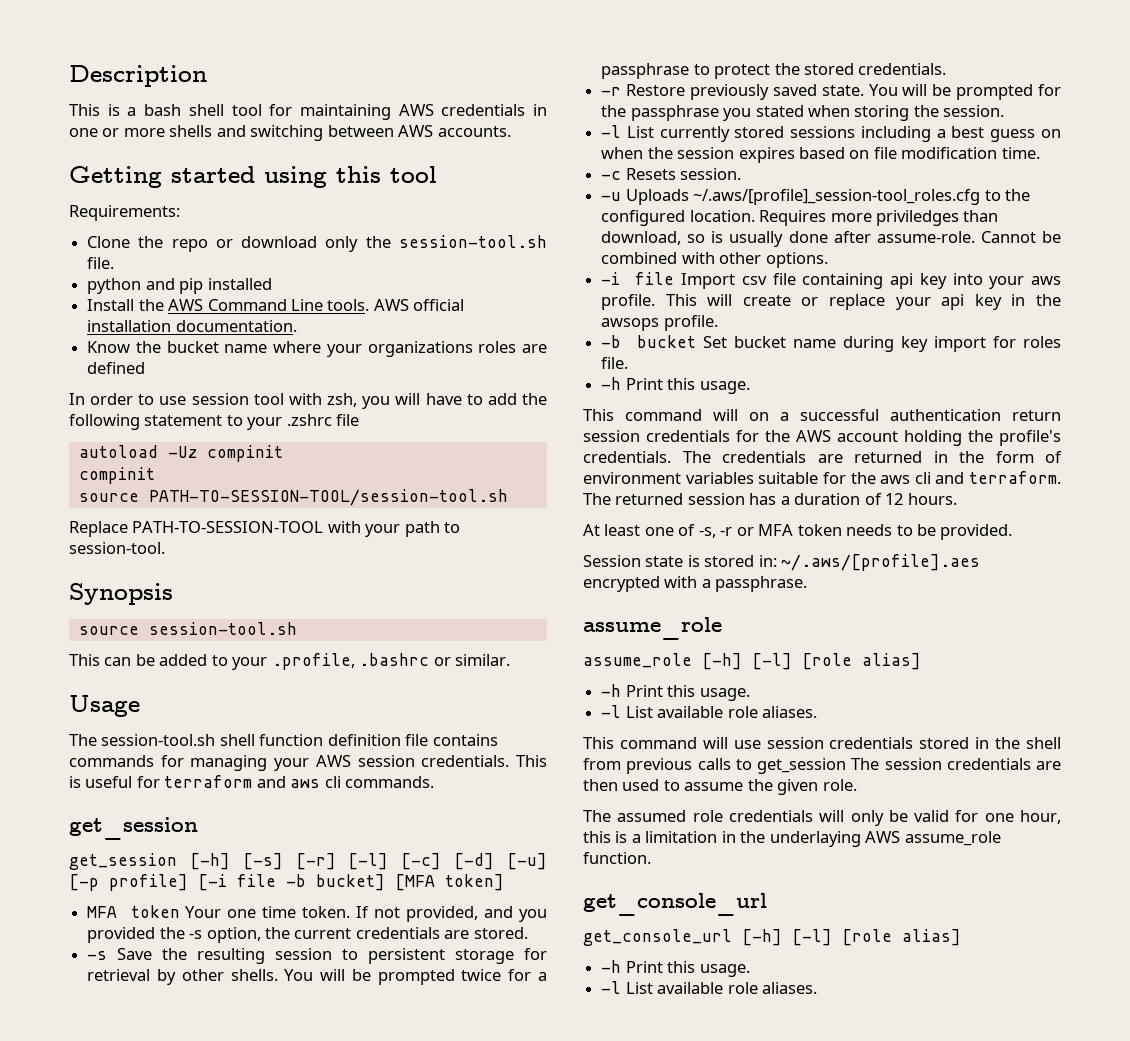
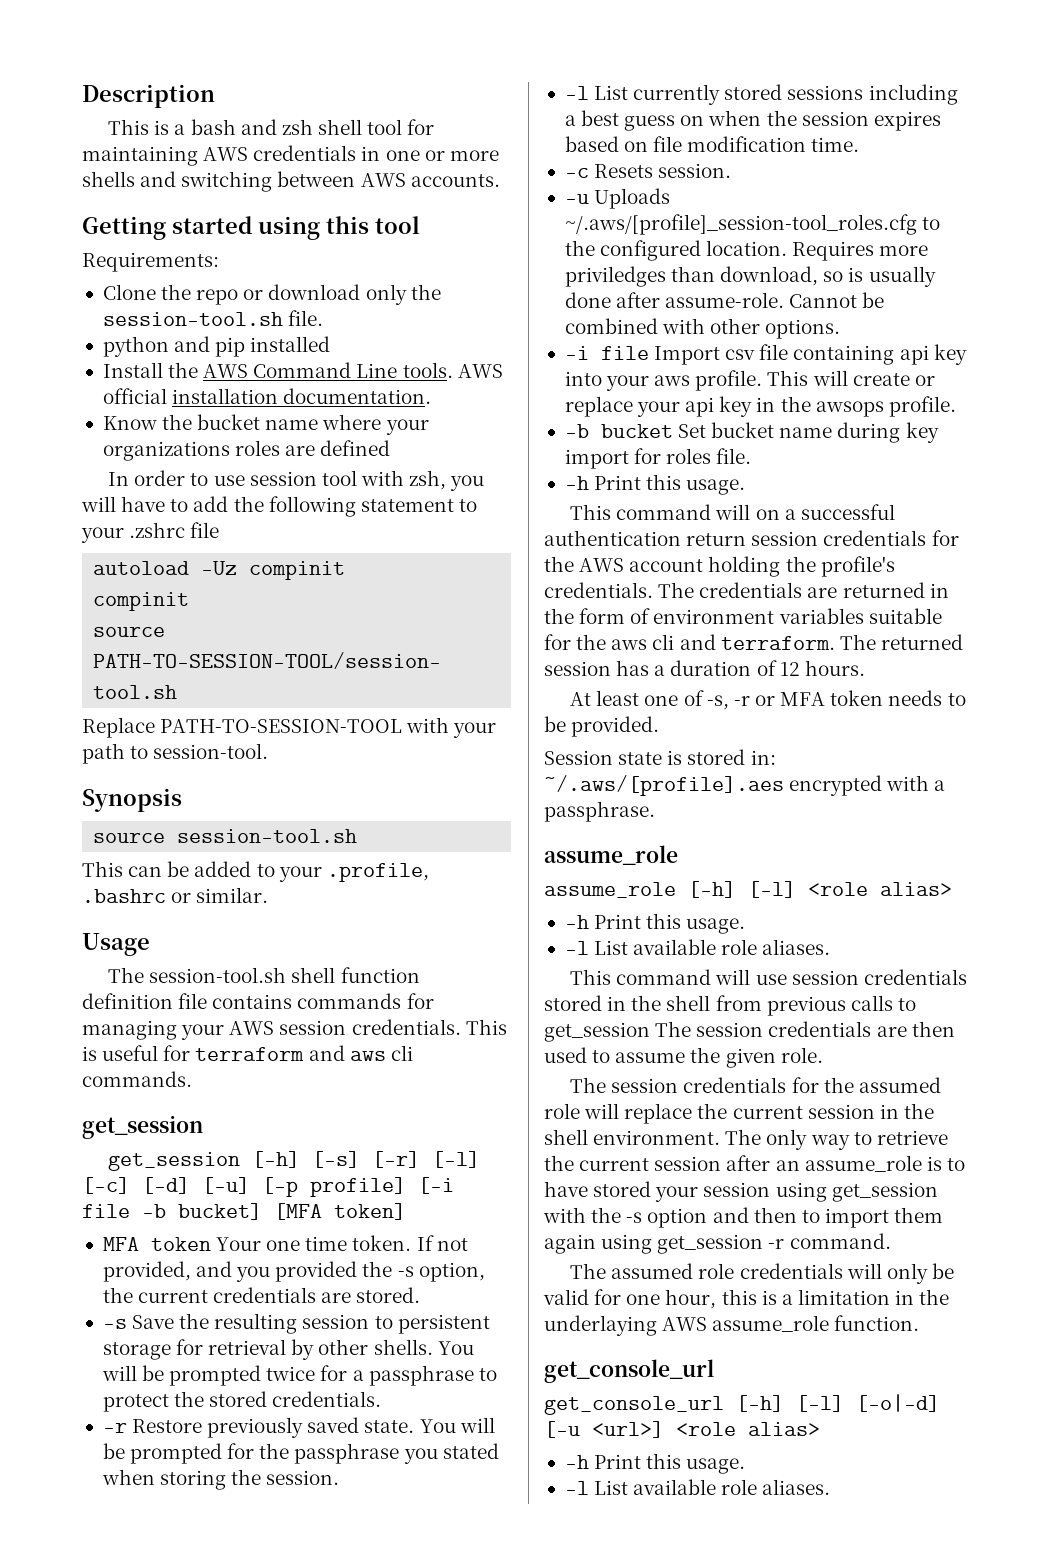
(182, 110) none -> [240,119,313,135] and zsh
[802,653,921,670] [role alias] -> [808,882,952,896] <role alias>
(857, 785) none -> [570,1077,941,1093] [544,1103,934,1124] [544,1129,948,1150] [544,1155,965,1172] [544,1181,938,1202] [543,1207,944,1228] [544,1233,891,1254] // The session credentials for the assumed role will replace the current session in the shell environment. The only way to retrieve the current session after an assume_role is to have stored your session using get_session with the -s option and then to import them again using get_session -r command.
[842,929,961,946] [role alias] -> [856,1394,940,1412] [544,1421,820,1438] [-o|-d] [-u <url>] <role alias>

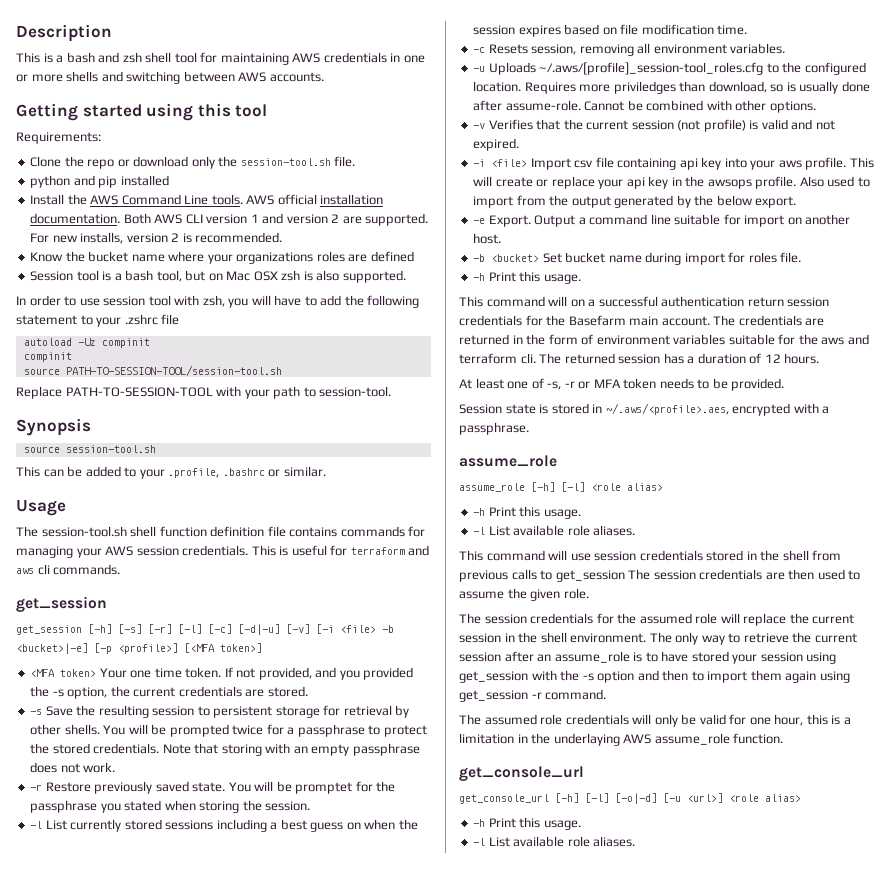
(432, 396) none -> [123,213,429,226] [30,232,283,244] Both AWS CLI version 1 and version 2 are supported. For new installs, version 2 is recommended.
(391, 448) none -> [30,270,406,283] // Session tool is a bash tool, but on Mac OSX zsh is also supported.
[142,1177,454,1197] [82,1203,406,1220] [102,1237,211,1251] [-d] [-u] [-p profile] [-i file -b bucket] [MFA token] // MFA token -> [238,624,394,635] [16,643,262,654] [30,669,97,677] [-d|-u] [-v] [-i <file> -b <bucket>|-e] [-p <profile>] [<MFA token>] // <MFA token>
(382, 1399) none -> [162,743,420,756] [30,762,116,773] Note that storing with an empty passphrase does not work.
[130,1443,223,1464] prompted -> [295,782,353,794] promptet
[658,163,732,178] session. -> [531,43,786,56] session, removing all environment variables.
(841, 329) none -> [473,119,835,132] [473,138,520,151] // -v Verifies that the current session (not profile) is valid and not expired.
[600,346,649,360] file -> [491,159,528,167] <file>
[564,424,673,438] // -b bucket -> [799,176,870,187] [473,195,797,208] [473,214,851,227] [473,233,502,244] [473,254,540,262] Also used to import from the output generated by the below export. // -e Export. Output a command line suitable for import on another host. // -b <bucket>
[905,422,939,443] key -> (682, 258) none
[579,556,895,577] [544,582,653,598] AWS account holding the profile's credentials. -> [568,315,710,326] Basefarm main account.
[652,634,835,650] cli and terraform. -> [847,334,869,345] [459,353,536,364] and terraform cli.
[750,750,776,765] [544,775,784,796] in: ~/.aws/[profile].aes -> [592,403,729,415] in ~/.aws/<profile>.aes,

